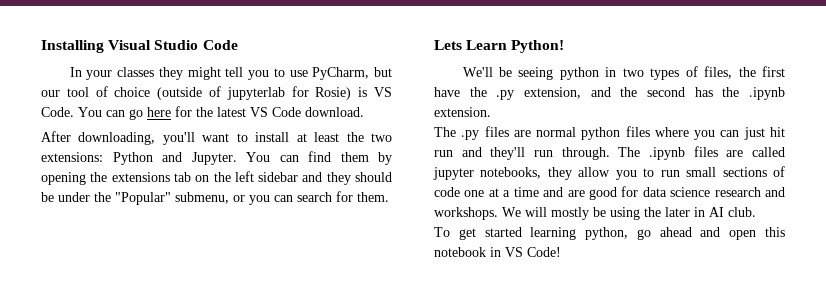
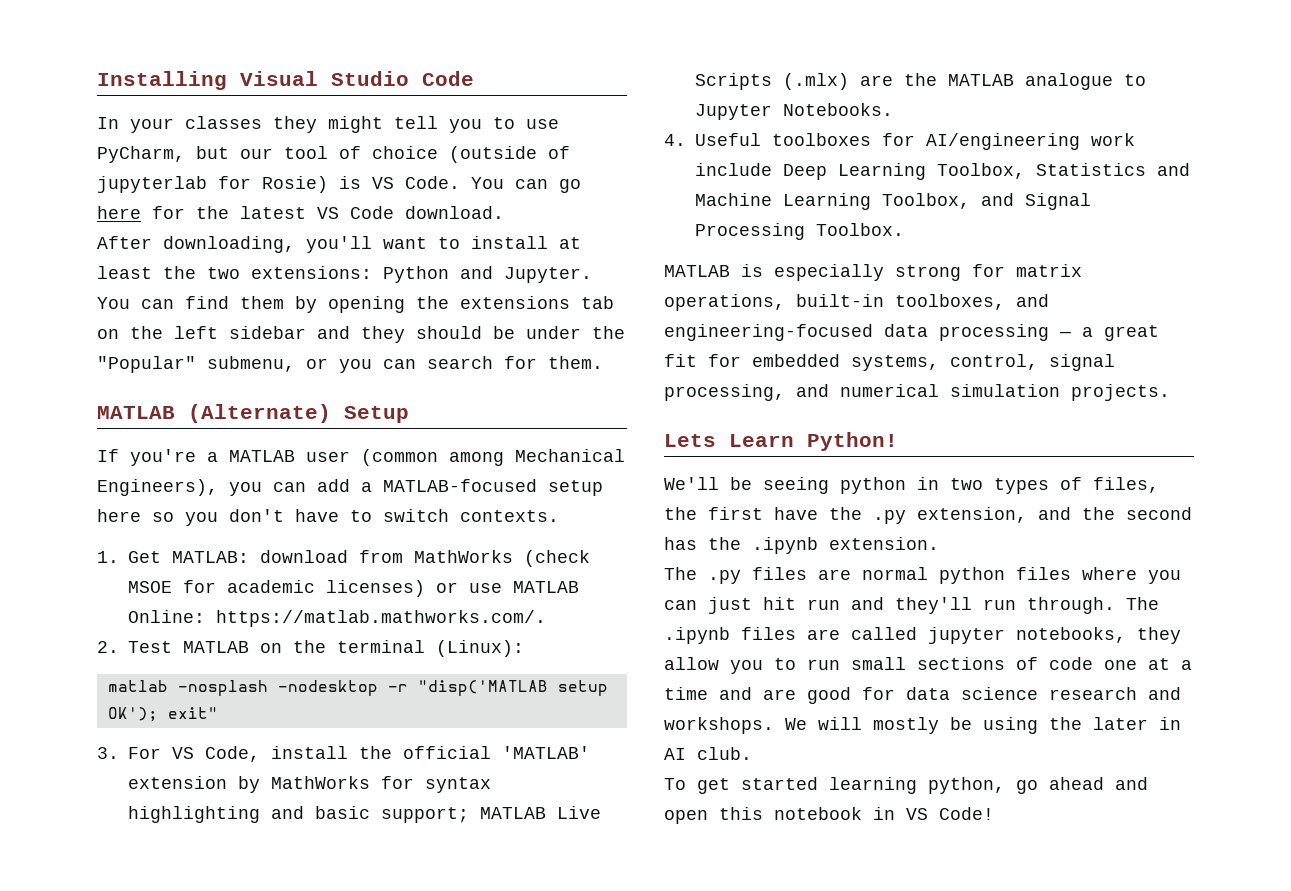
(389, 197) none -> [97,404,409,423] [97,449,625,466] [97,479,603,496] [97,509,559,526] [97,550,590,567] [128,580,579,597] [128,610,546,627] [97,640,524,657] [107,680,608,696] [107,707,218,722] [97,746,590,762] [128,776,491,793] [128,806,601,823] [695,73,1146,90] [695,103,893,120] [664,133,1135,150] [695,163,1190,180] [695,193,1091,210] [695,223,904,240] [664,264,1082,281] [664,294,1049,311] [664,324,1159,341] [664,354,1115,371] [664,384,1170,401] // MATLAB (Alternate) Setup // If you're a MATLAB user (common among Mechanical Engineers), you can add a MATLAB-focused setup here so you don't have to switch contexts. // 1. Get MATLAB: download from MathWorks (check MSOE for academic licenses) or use MATLAB Online: https://matlab.mathworks.com/. // 2. Test MATLAB on the terminal (Linux): // matlab -nosplash -nodesktop -r "disp('MATLAB setup OK'); exit" // 3. For VS Code, install the official 'MATLAB' extension by MathWorks for syntax highlighting and basic support; MATLAB Live Scripts (.mlx) are the MATLAB analogue to Jupyter Notebooks. // 4. Useful toolboxes for AI/engineering work include Deep Learning Toolbox, Statistics and Machine Learning Toolbox, and Signal Processing Toolbox. // MATLAB is especially strong for matrix operations, built-in toolboxes, and engineering-focused data processing — a great fit for embedded systems, control, signal processing, and numerical simulation projects.

